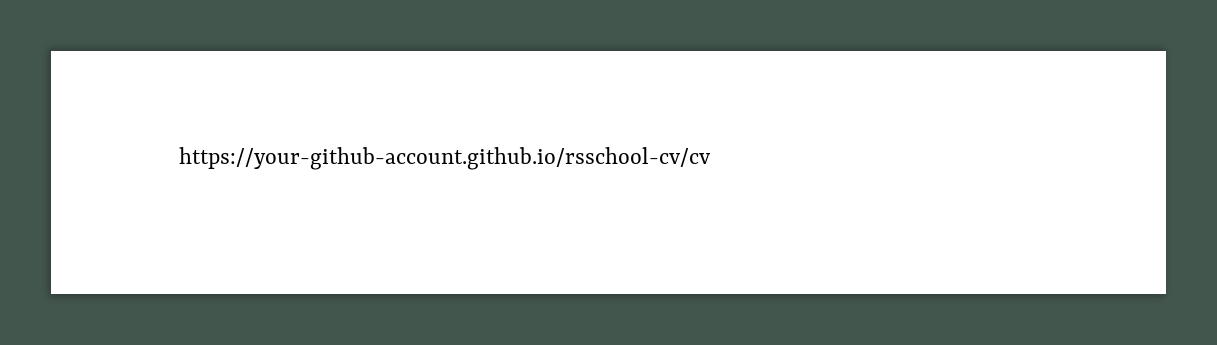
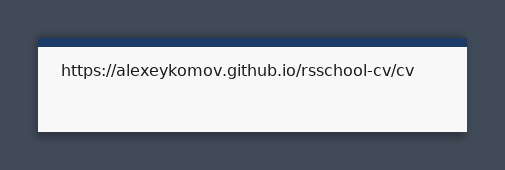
[179,147,711,170] https://your-github-account.github.io/rsschool-cv/cv -> [61,64,414,79] https://alexeykomov.github.io/rsschool-cv/cv

